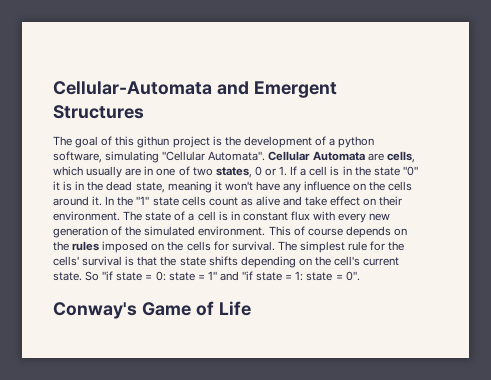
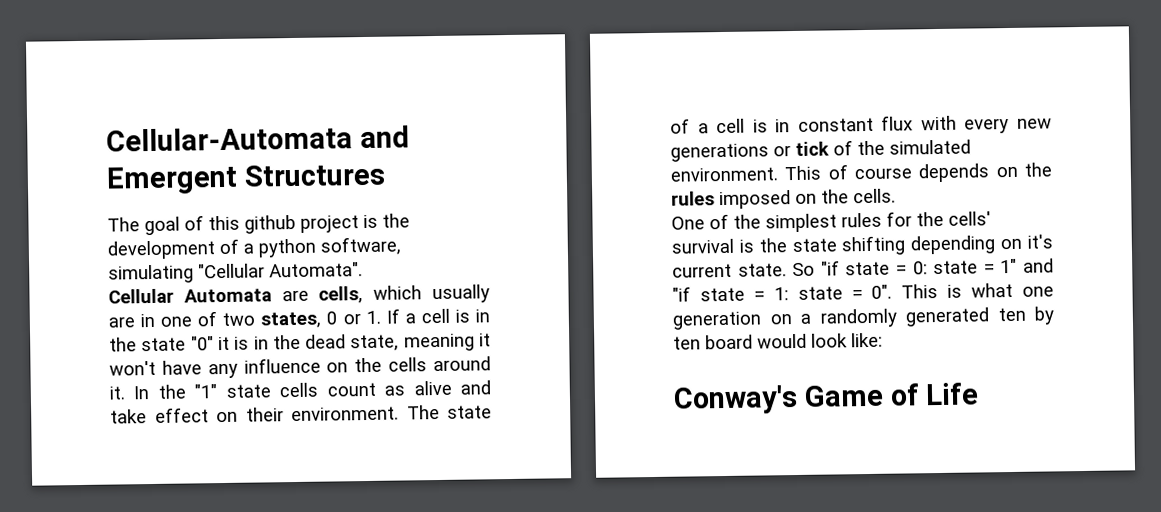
[137,136,170,148] githun -> [244,214,296,234] github
(266, 156) none -> (363, 270) //
[53,226,108,238] generation -> [670,141,830,162] generations or tick
[186,241,368,253] cells for survival. The simplest rule -> [853,188,896,204] [671,212,882,233] cells. // One of the simplest rules
[137,256,238,266] that the state shifts -> [758,235,907,256] the state shifting
[314,256,361,266] the cell's -> [1027,234,1053,249] it's
(360, 276) none -> [901,282,1054,299] [672,306,1055,330] [673,332,883,350] This is what one generation on a randomly generated ten by ten board would look like:

